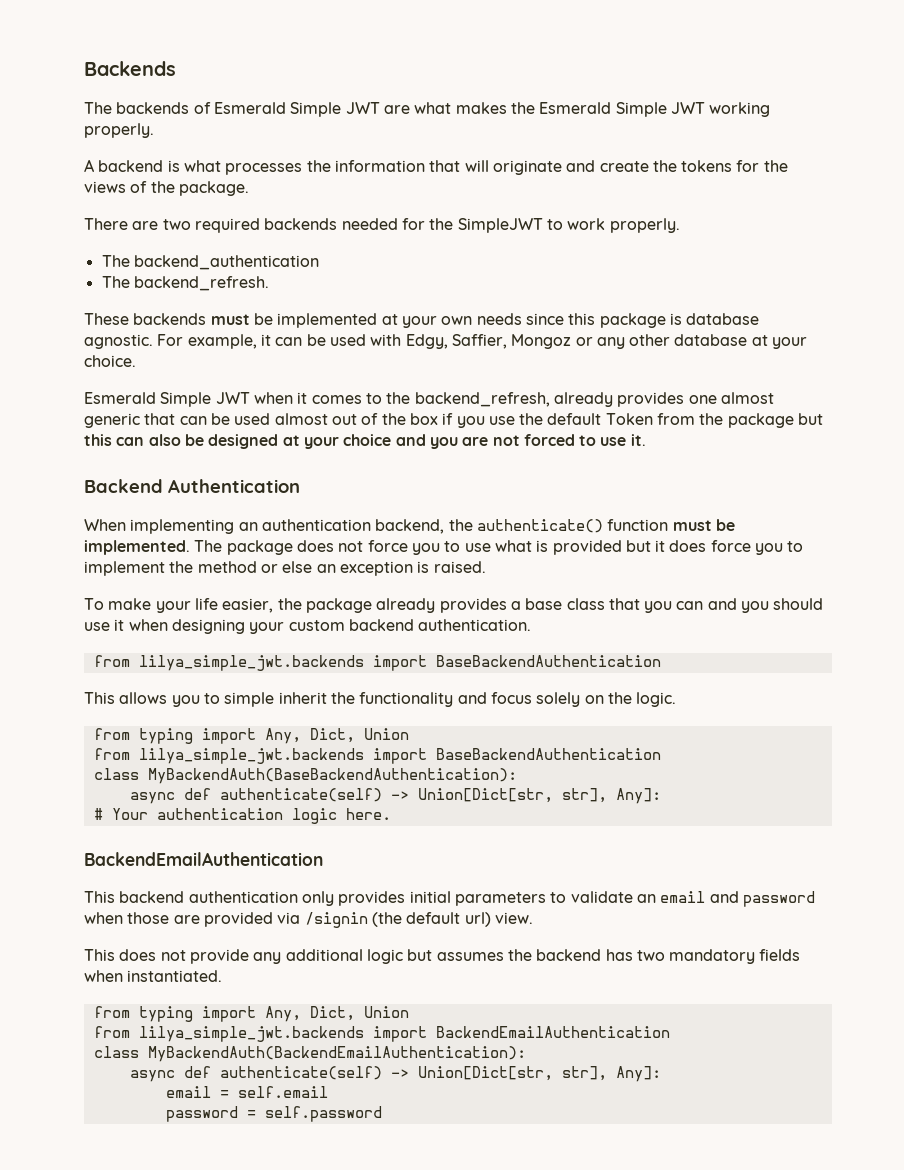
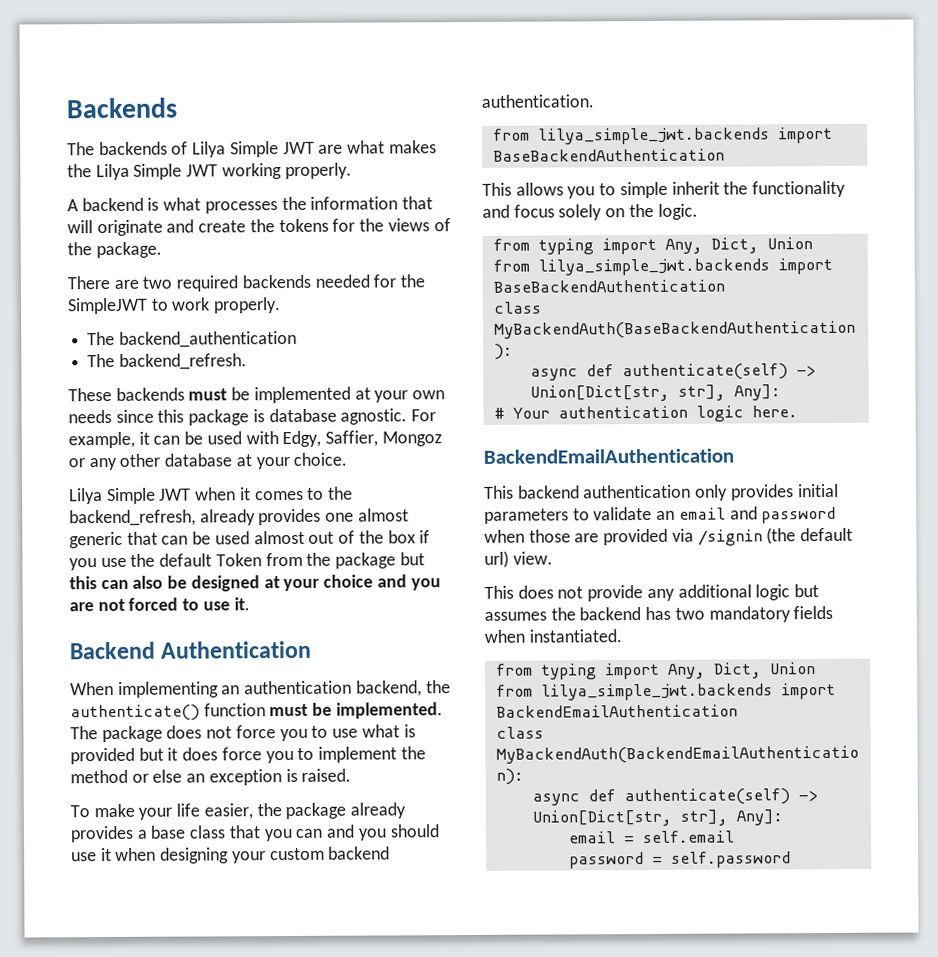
[213,102,286,114] Esmerald -> [192,141,227,158] Lilya
[539,102,612,114] Esmerald -> [95,163,130,181] Lilya
[84,392,156,404] Esmerald -> [69,488,103,505] Lilya

